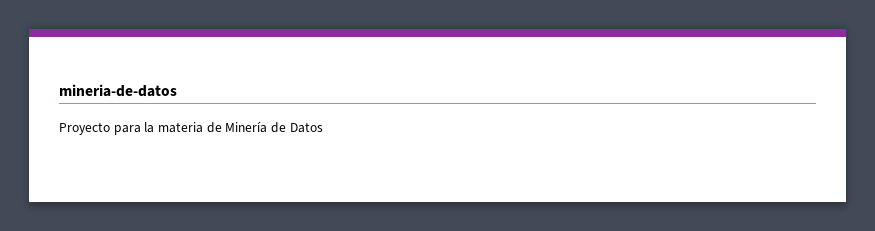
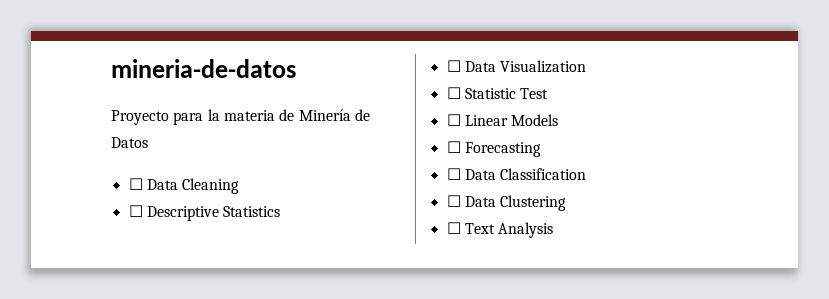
(323, 127) none -> [128,178,240,194] [128,205,281,221] [446,60,587,73] [446,87,549,99] [446,114,559,126] [446,141,541,157] [446,168,587,180] [446,195,567,211] [446,222,554,238] // ☐ Data Cleaning // ☐ Descriptive Statistics // ☐ Data Visualization // ☐ Statistic Test // ☐ Linear Models // ☐ Forecasting // ☐ Data Classification // ☐ Data Clustering // ☐ Text Analysis

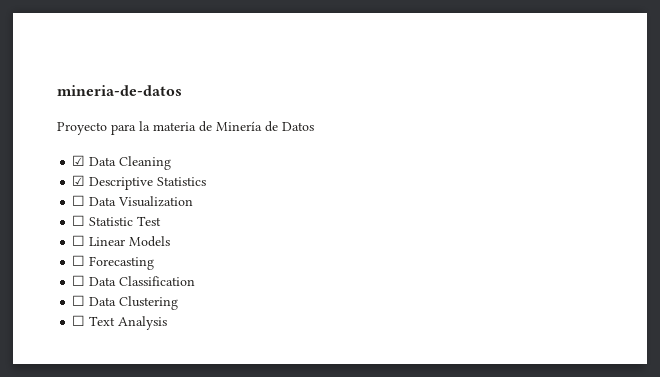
[128,178,143,190] ☐ -> [72,155,86,166] ☑
[128,205,143,217] ☐ -> [72,175,86,186] ☑

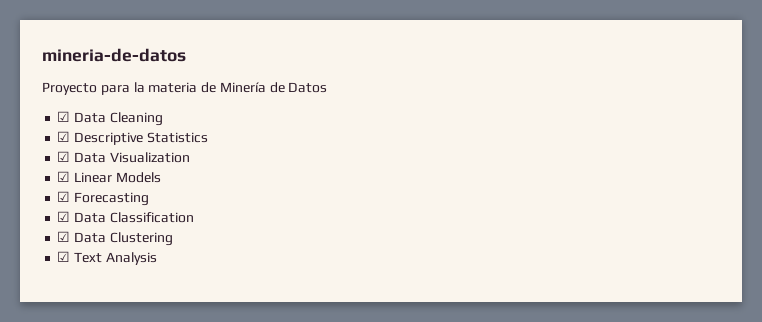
[72,195,86,206] ☐ -> [57,151,71,162] ☑
[72,215,162,226] [72,235,86,246] ☐ Statistic Test // ☐ -> [57,171,71,182] ☑
[72,255,86,266] ☐ -> [57,191,71,202] ☑
[72,275,86,286] ☐ -> [57,211,71,222] ☑
[72,295,86,306] ☐ -> [57,231,71,242] ☑
[72,315,86,326] ☐ -> [57,251,71,262] ☑

